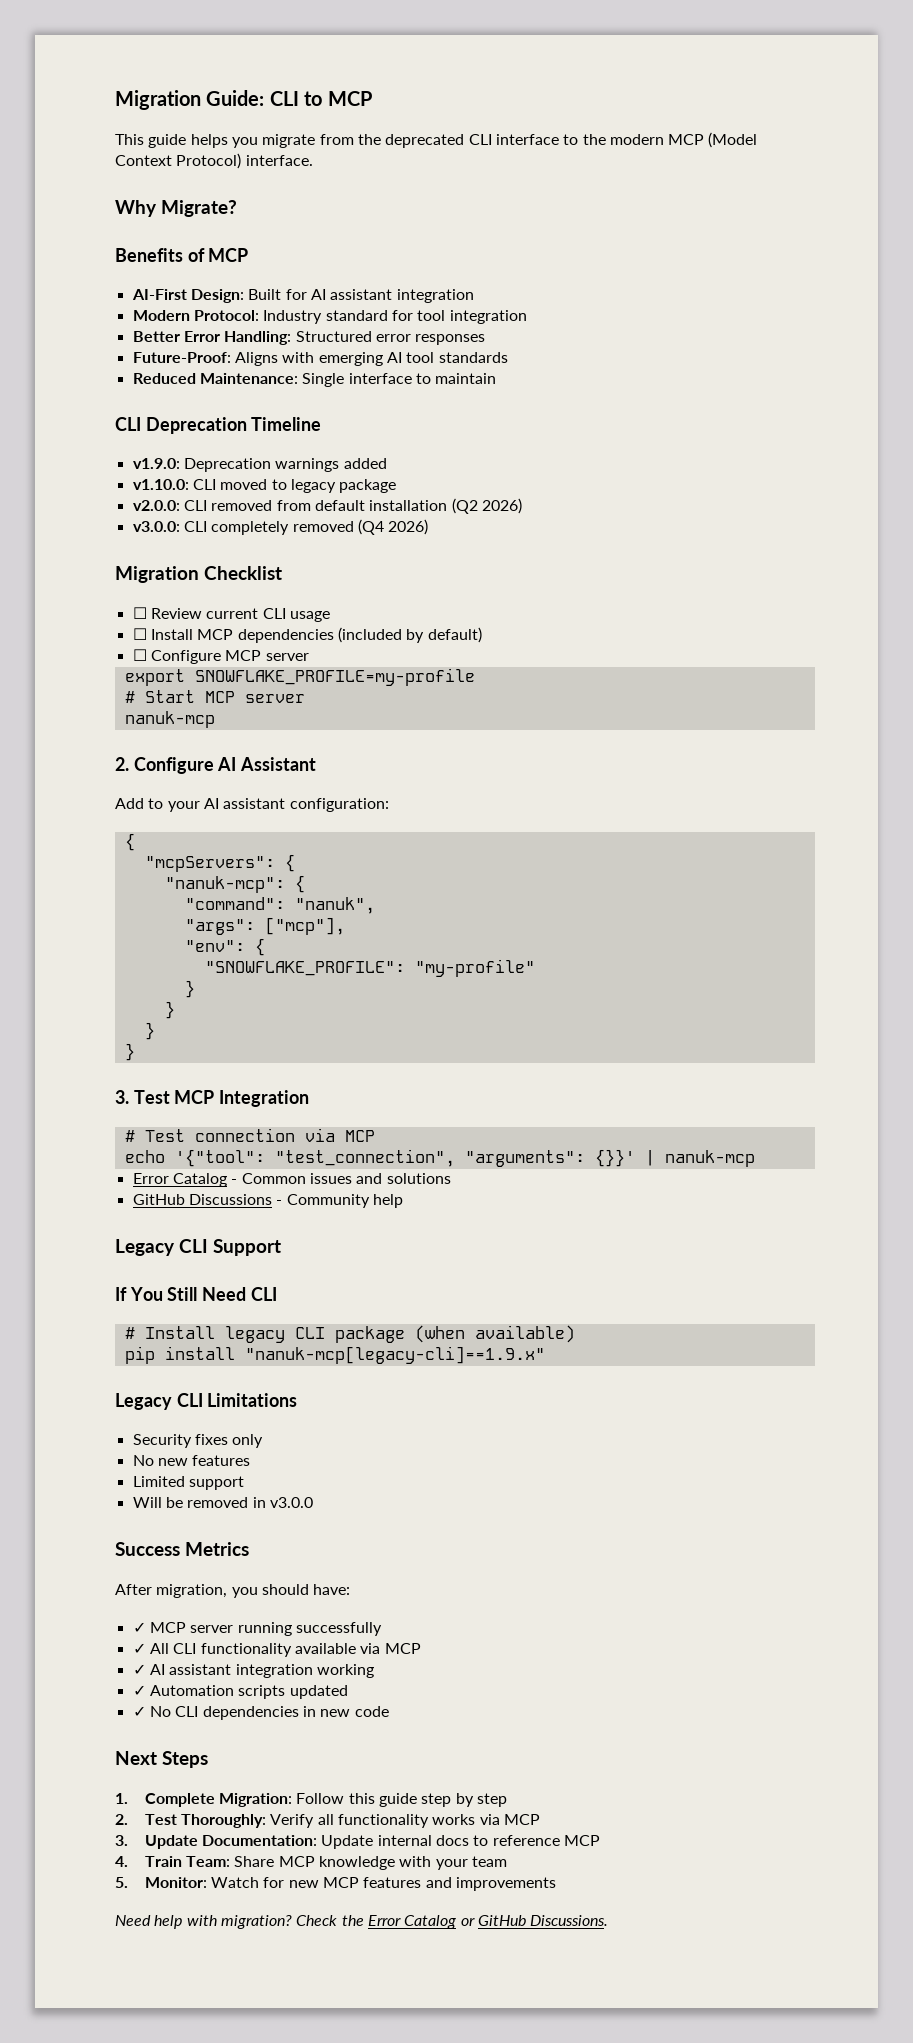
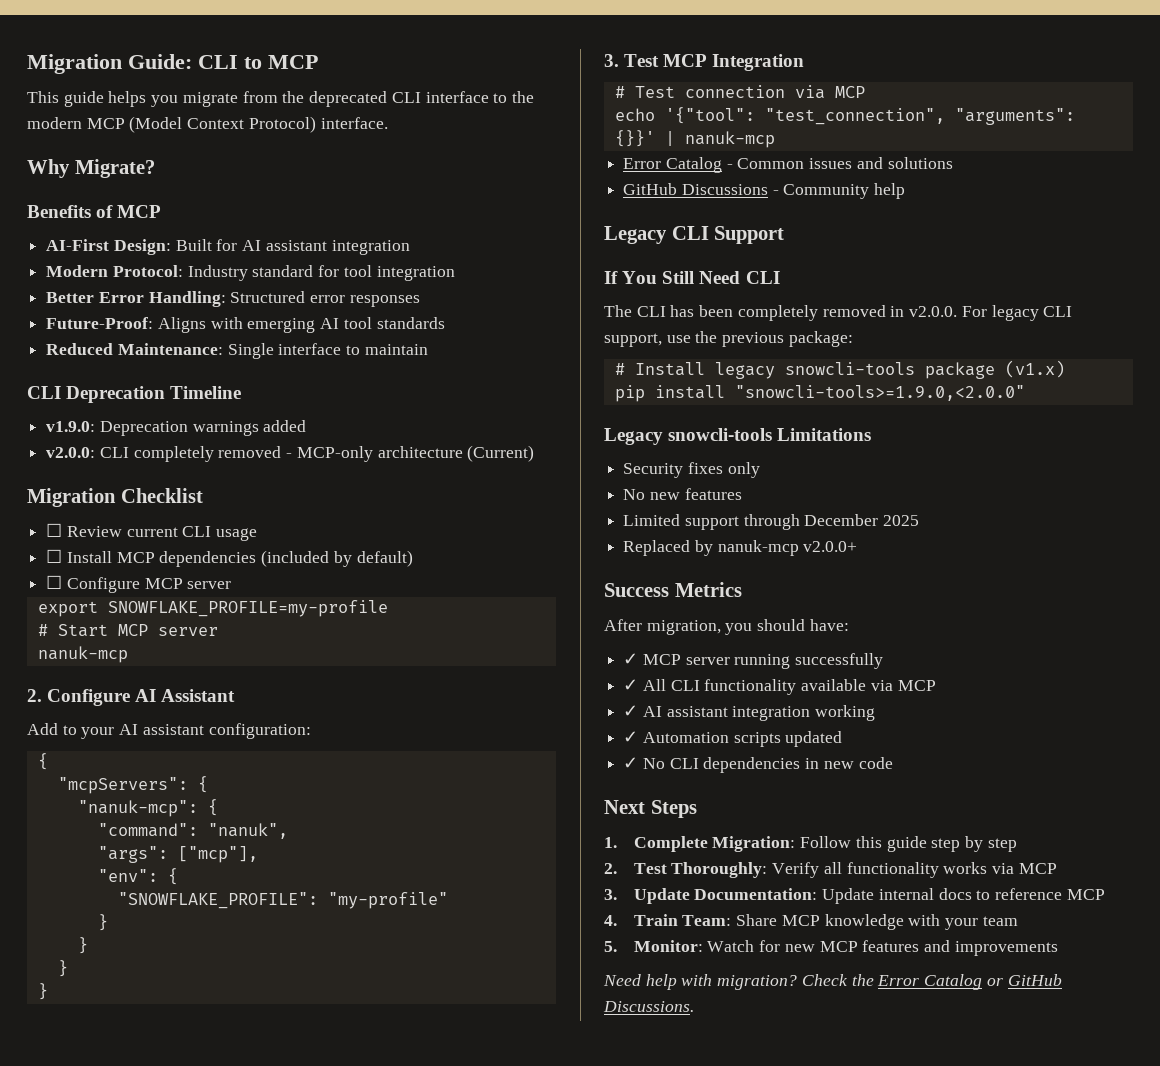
[132,479,397,493] [132,498,522,514] [132,519,429,535] v1.10.0: CLI moved to legacy package // v2.0.0: CLI removed from default installation (Q2 2026) // v3.0.0: CLI completely removed (Q4 2026) -> [46,445,535,462] v2.0.0: CLI completely removed - MCP-only architecture (Current)
(277, 1294) none -> [604,305,1073,321] [604,331,853,347] // The CLI has been completely removed in v2.0.0. For legacy CLI support, use the previous package:
[294,1325,575,1343] CLI package (when available) -> [784,360,1065,379] snowcli-tools package (v1.x)
[244,1346,545,1364] [115,1393,203,1410] "nanuk-mcp[legacy-cli]==1.9.x" // Legacy CLI -> [734,385,1025,401] [604,428,773,445] "snowcli-tools>=1.9.0,<2.0.0" // Legacy snowcli-tools
[132,1497,313,1508] // Will be removed in v3.0.0 -> [743,514,920,530] [623,540,858,556] through December 2025 // Replaced by nanuk-mcp v2.0.0+

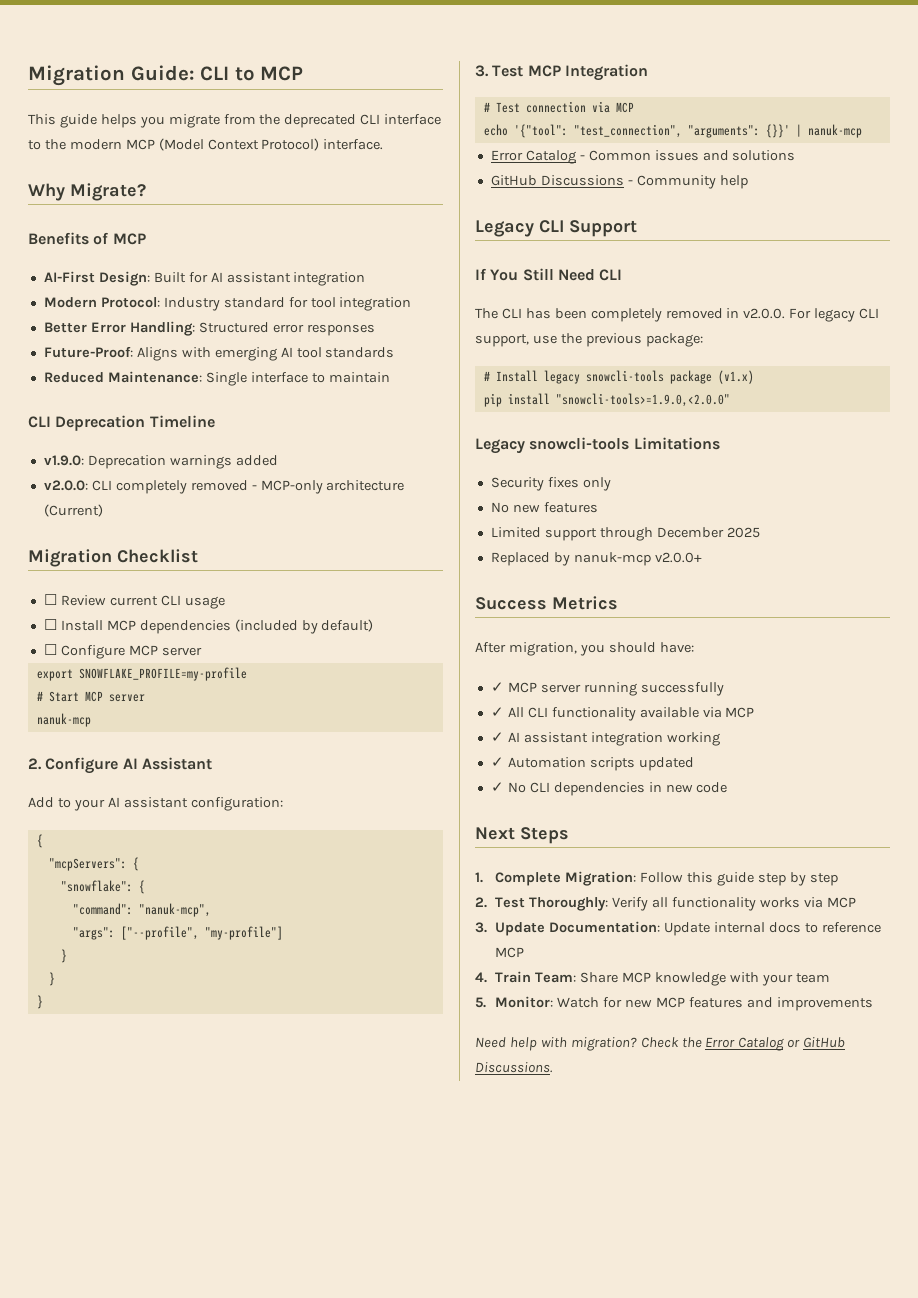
[77,800,198,817] "nanuk-mcp": -> [60,880,133,892] "snowflake":
[207,823,288,839] "nanuk", -> [138,903,211,917] "nanuk-mcp",
[177,846,258,863] [97,868,178,885] [117,892,448,909] [97,914,108,931] ["mcp"], // "env": { // "SNOWFLAKE_PROFILE": "my-profile" // } -> [120,926,283,940] ["--profile", "my-profile"]

